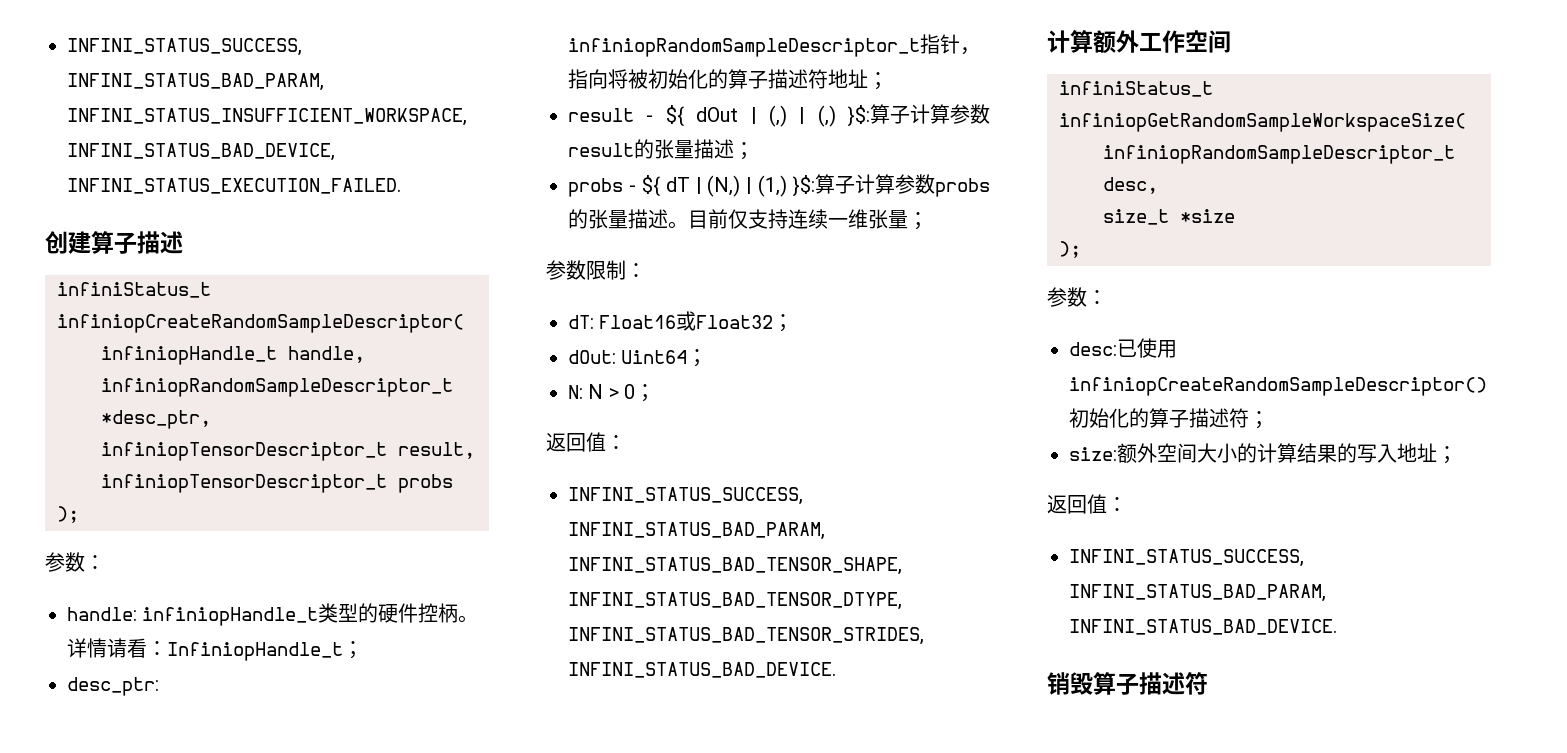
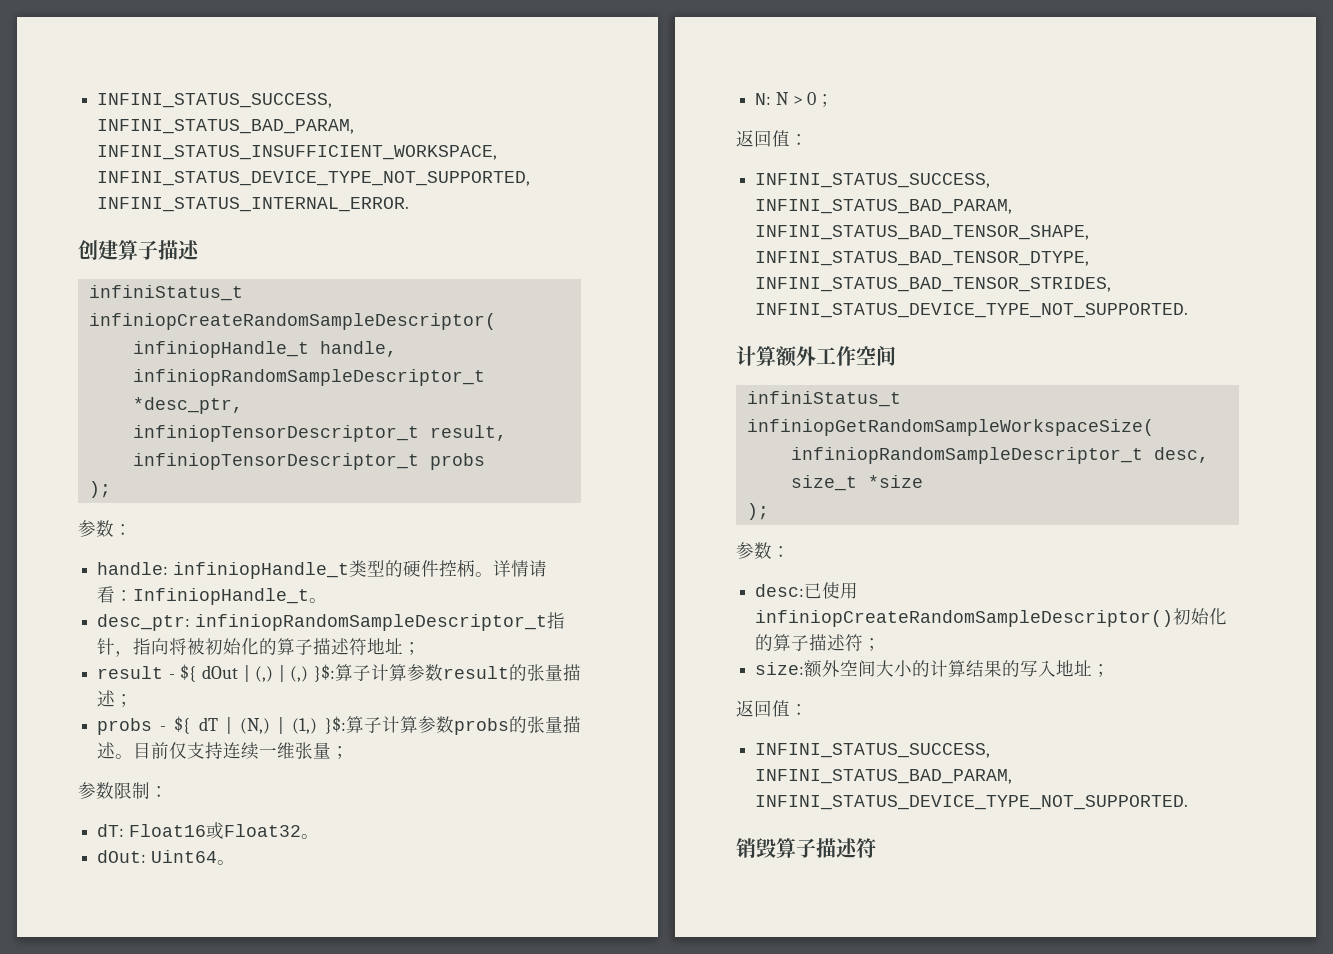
[67,143,335,161] [67,178,401,194] INFINI_STATUS_BAD_DEVICE, INFINI_STATUS_EXECUTION_FAILED. -> [97,171,531,186] [97,197,410,212] INFINI_STATUS_DEVICE_TYPE_NOT_SUPPORTED, INFINI_STATUS_INTERNAL_ERROR.
[343,641,363,659] ； -> [309,598,328,603] 。
[773,314,794,332] ； -> [300,834,319,839] 。
[687,349,708,367] ； -> [216,860,235,865] 。
[568,662,836,678] INFINI_STATUS_BAD_DEVICE. -> [755,303,1189,318] INFINI_STATUS_DEVICE_TYPE_NOT_SUPPORTED.
[1069,619,1337,635] INFINI_STATUS_BAD_DEVICE. -> [755,795,1189,810] INFINI_STATUS_DEVICE_TYPE_NOT_SUPPORTED.

